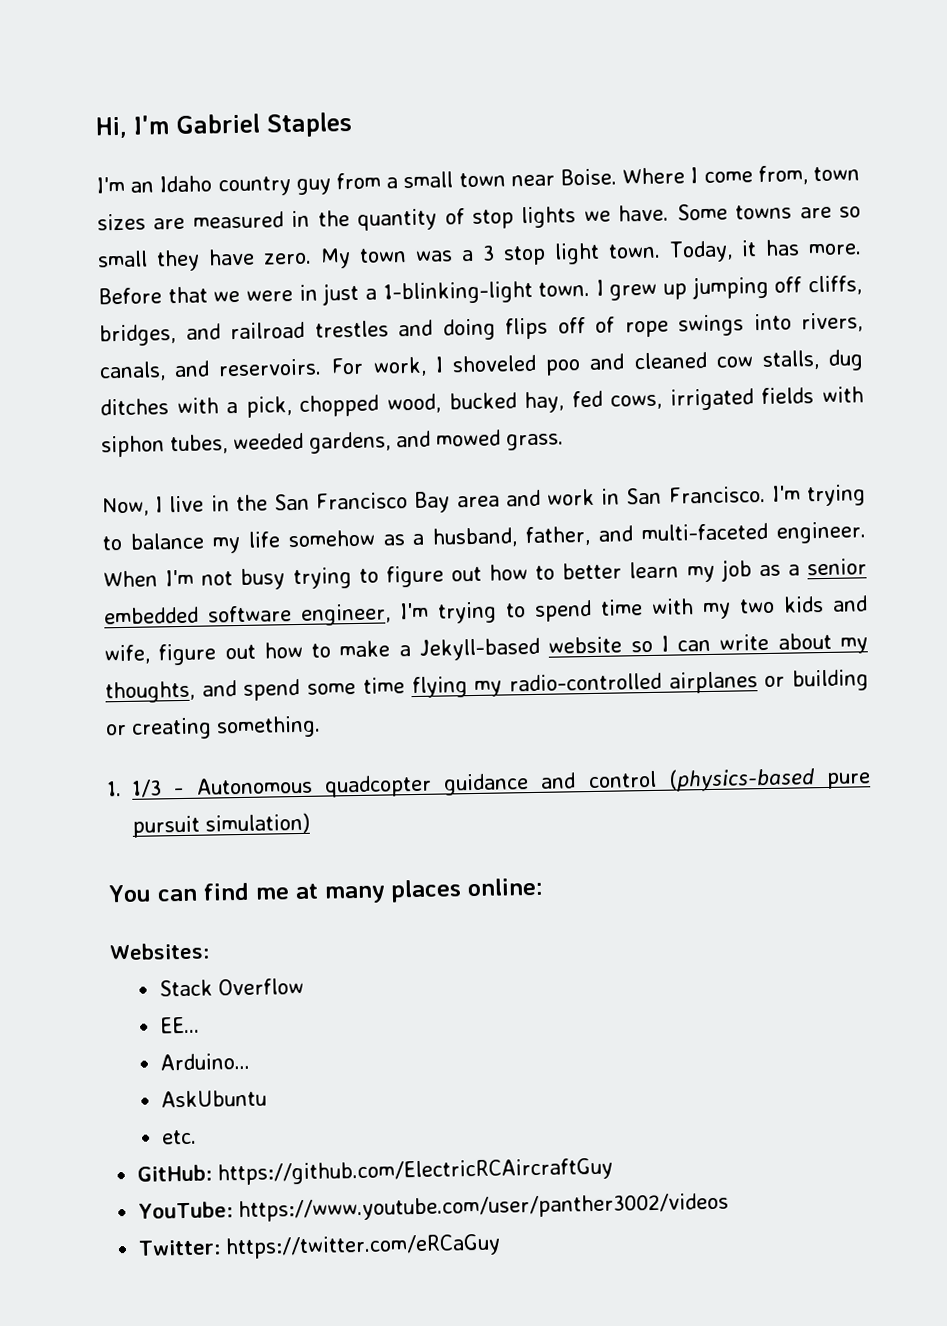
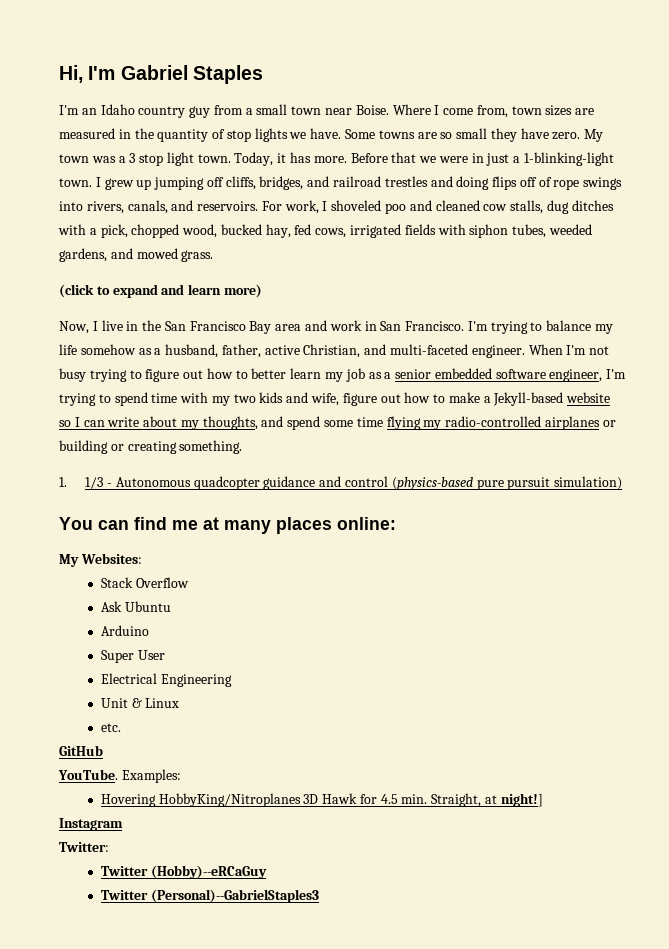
(564, 442) none -> [59,284,262,298] // (click to expand and learn more)
(591, 536) none -> [264,344,361,358] active Christian,
(543, 887) none -> [59,554,79,567] My
[159,1016,200,1034] [159,1052,250,1071] [160,1089,267,1108] [160,1129,197,1145] [137,1157,614,1186] [138,1192,730,1223] [138,1233,502,1260] EE... // Arduino... // AskUbuntu // etc. // GitHub: https://github.com/ElectricRCAircraftGuy // YouTube: https://www.youtube.com/user/panther3002/videos // Twitter: https://twitter.com/eRCaGuy -> [100,601,171,612] [100,625,149,636] [100,650,165,663] [100,673,232,687] [100,698,180,708] [100,723,121,732] [59,745,103,756] [58,769,181,783] [100,793,543,807] [59,818,123,831] [59,842,109,852] [100,865,267,879] [100,889,319,903] Ask Ubuntu // Arduino // Super User // Electrical Engineering // Unit & Linux // etc. // GitHub // YouTube. Examples: // Hovering HobbyKing/Nitroplanes 3D Hawk for 4.5 min. Straight, at night!] // Instagram // Twitter: // Twitter (Hobby)--eRCaGuy // Twitter (Personal)--GabrielStaples3

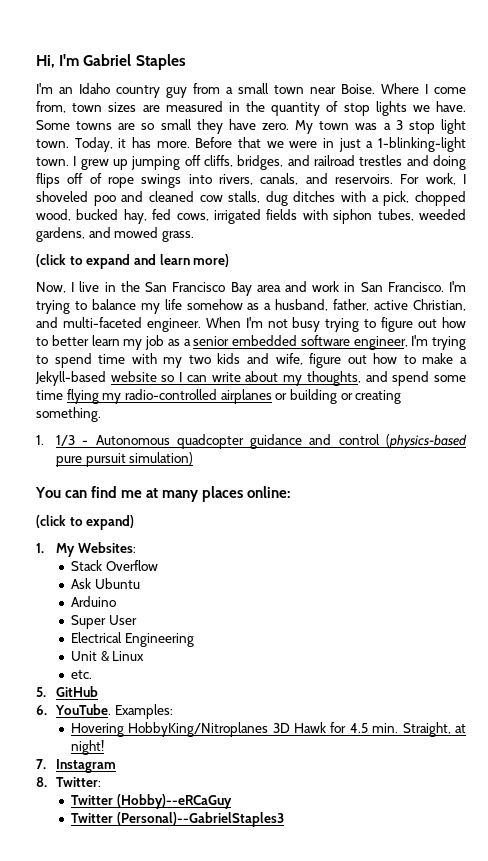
(396, 523) none -> [36,515,135,530] [36,543,44,553] (click to expand) // 1.
(121, 727) none -> [36,687,46,697] 5.
(103, 750) none -> [36,705,47,715] 6.
[500,793,543,807] night!] // -> [70,740,104,755] [36,759,46,769] night! // 7.
(123, 824) none -> [36,777,47,787] 8.

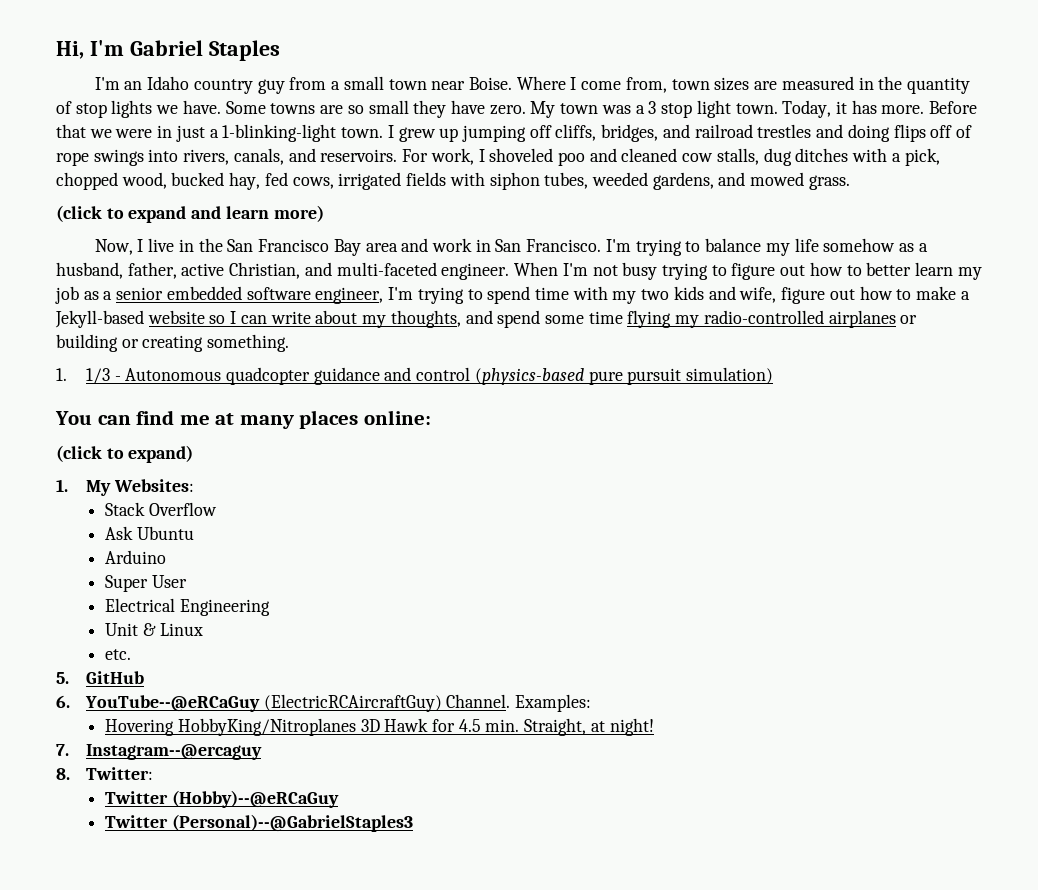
[55,704,112,715] YouTube. -> [84,694,511,712] YouTube--@eRCaGuy (ElectricRCAircraftGuy) Channel.
[56,759,117,773] Instagram -> [85,744,262,760] Instagram--@ercaguy
[116,794,232,809] [70,812,284,827] (Hobby)--eRCaGuy // Twitter (Personal)--GabrielStaples3 -> [171,790,339,808] [105,814,413,832] (Hobby)--@eRCaGuy // Twitter (Personal)--@GabrielStaples3

